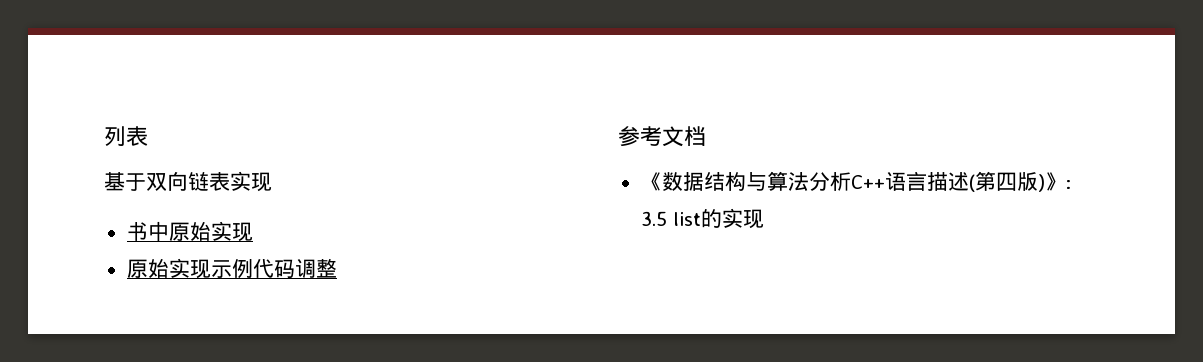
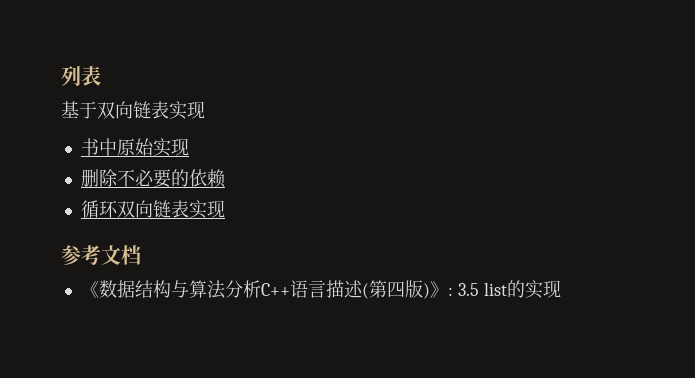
[126,258,337,279] 原始实现示例代码调整 -> [80,169,226,188] [80,200,225,219] 删除不必要的依赖 // 循环双向链表实现

